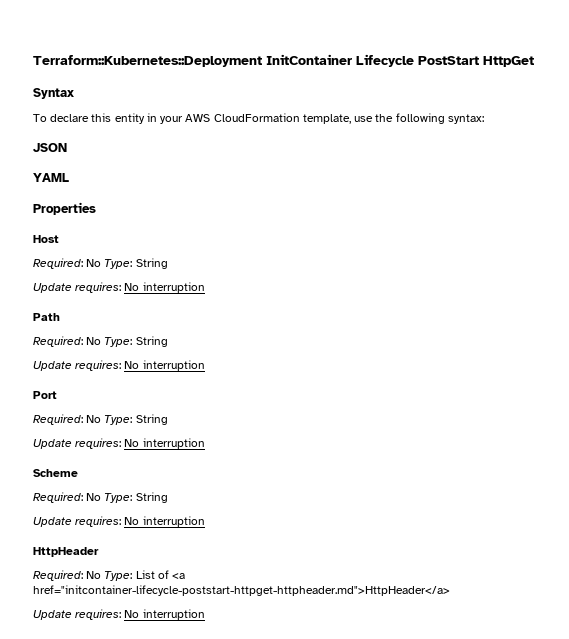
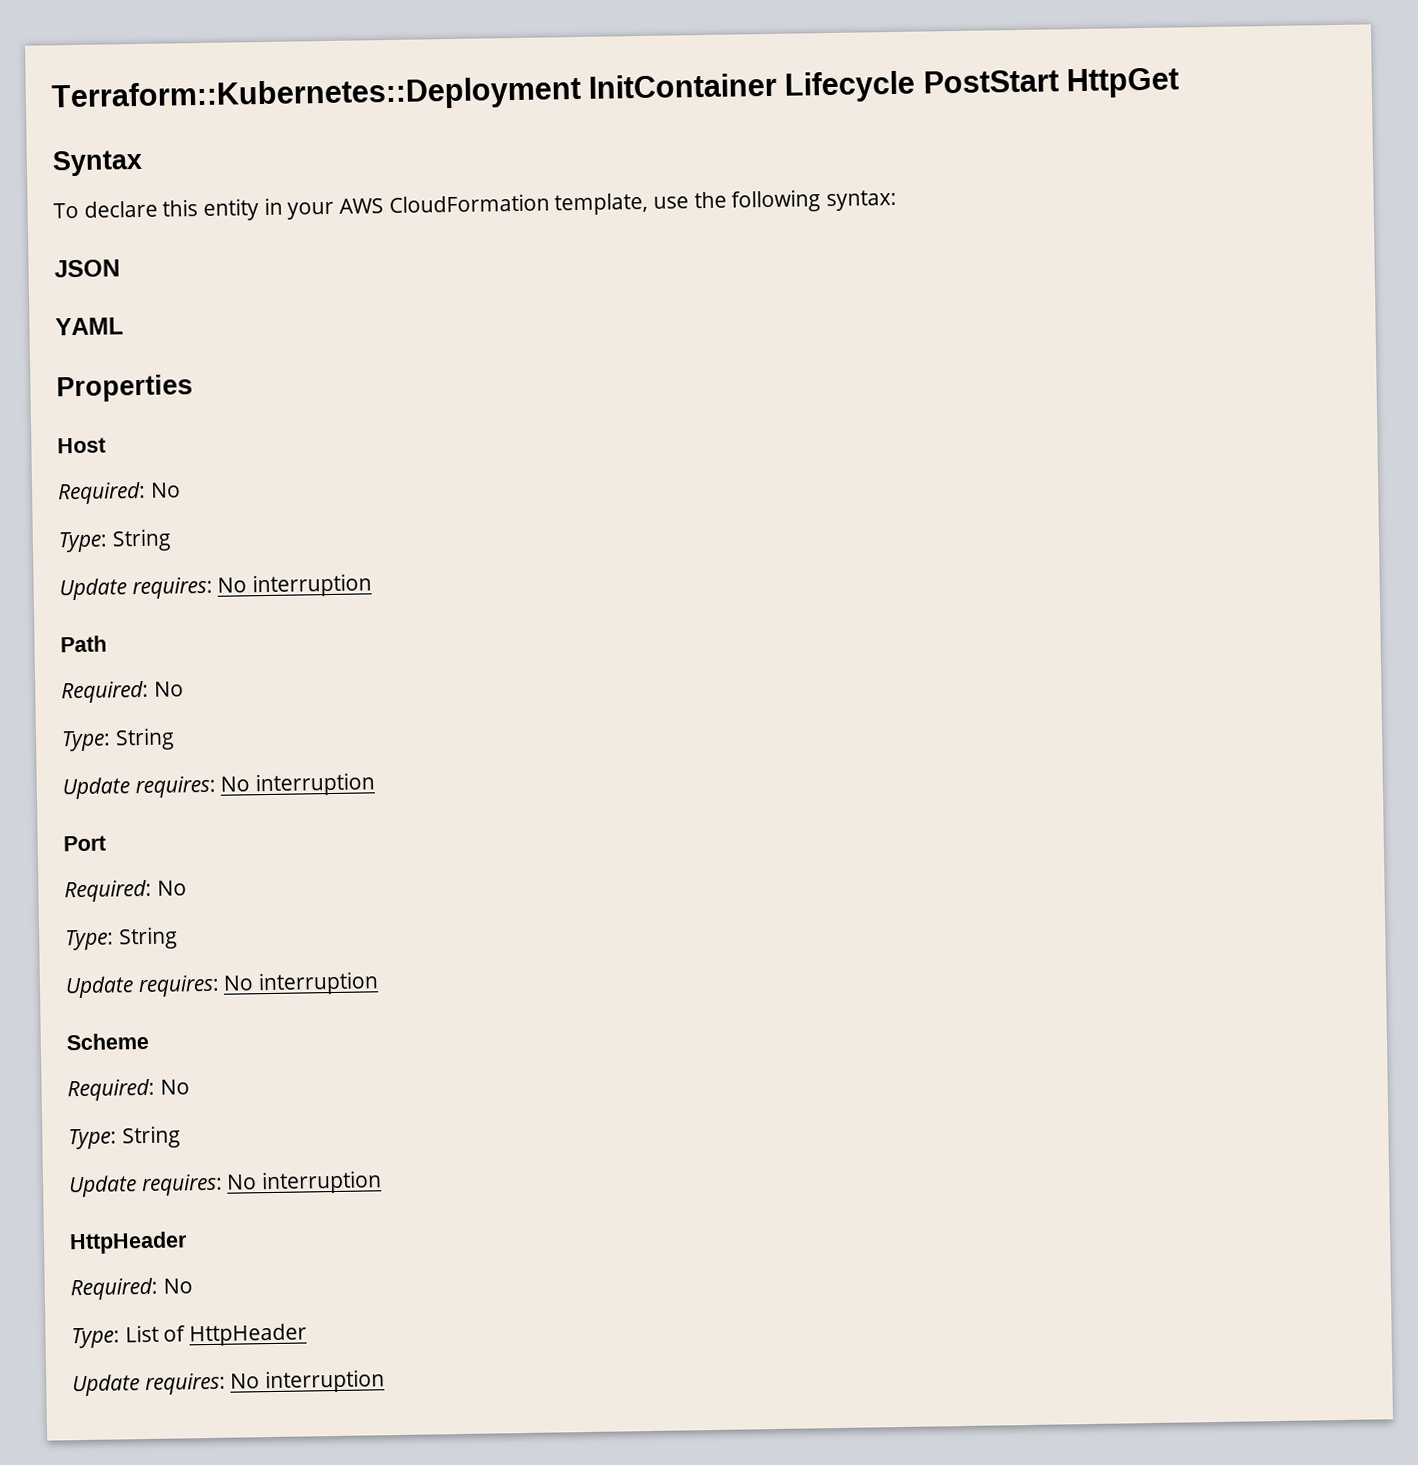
(102, 263) none -> (181, 490) //
(102, 341) none -> (184, 689) //
(102, 419) none -> (187, 888) //
(102, 497) none -> (190, 1087) //
(102, 575) none -> (193, 1286) //
[172,573,186,579] [33,585,450,596] <a href="initcontainer-lifecycle-poststart-httpget-httpheader.md">HttpHeader</a> -> [189,1323,308,1347] HttpHeader

